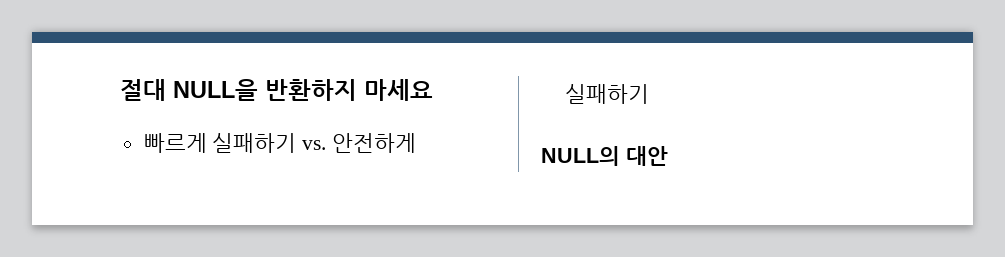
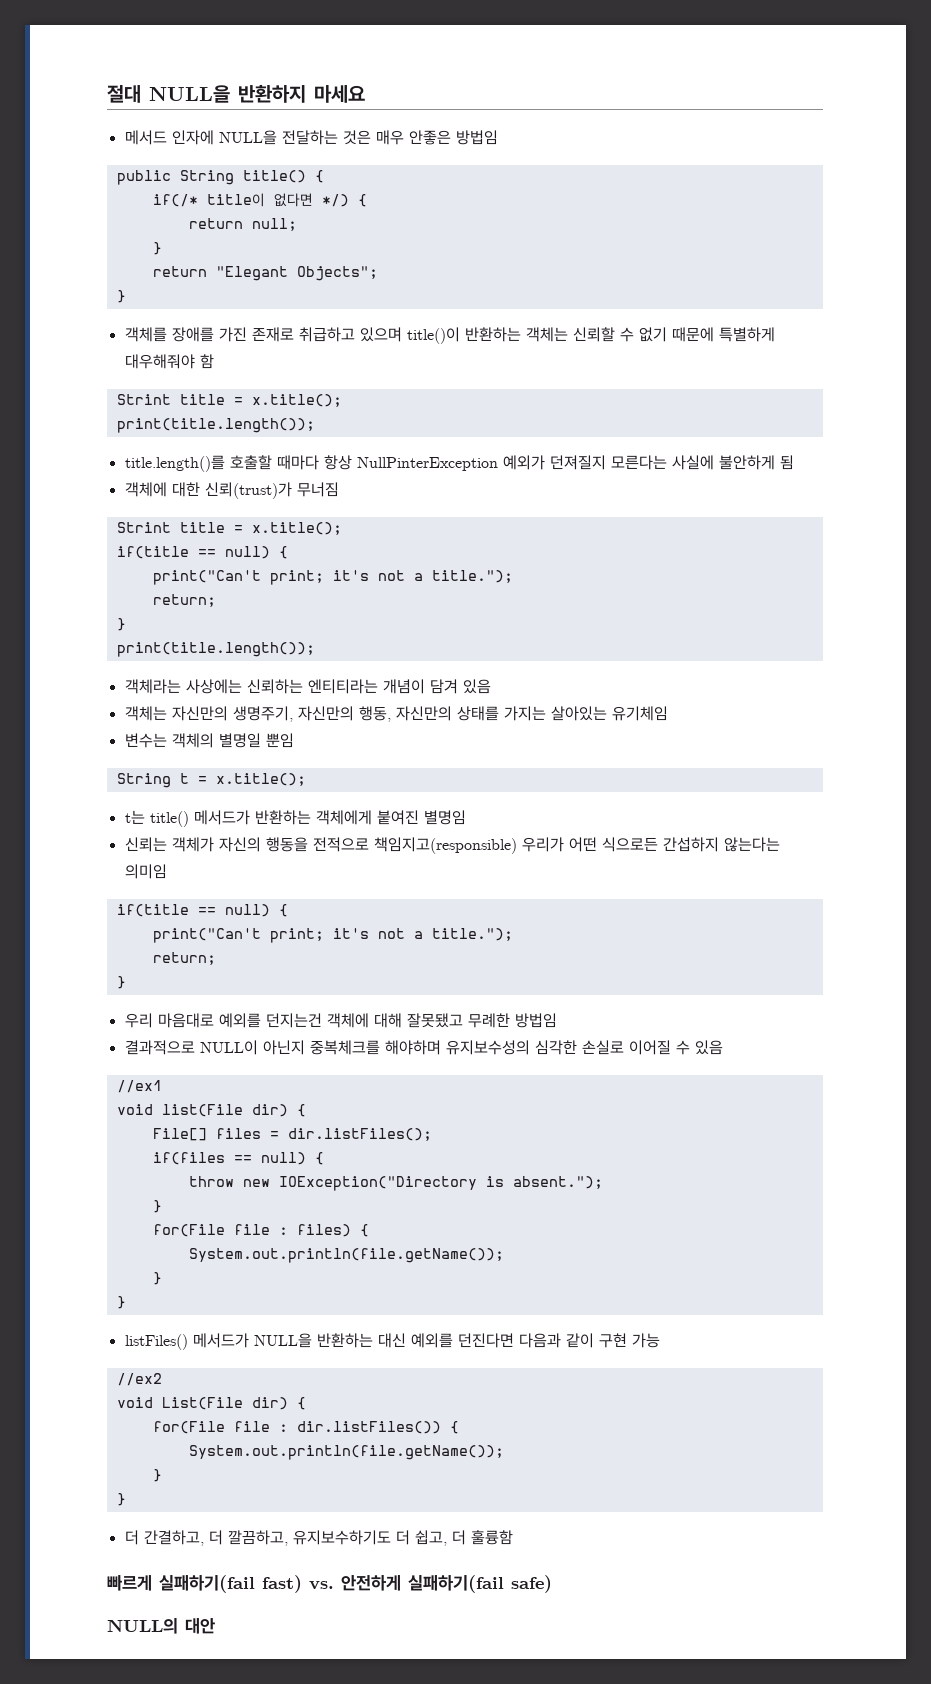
[143,133,417,153] [564,84,649,104] 빠르게 실패하기 vs. 안전하게 실패하기 -> [124,130,498,145] [116,170,324,185] [152,193,367,207] [188,218,297,231] [152,242,162,255] [152,266,378,281] [116,290,126,303] [124,327,775,344] [124,354,214,369] [116,394,342,407] [116,418,315,433] [124,455,794,472] [124,482,339,499] [116,522,342,535] [116,546,288,559] [152,570,513,585] [152,594,216,607] [116,618,126,631] [116,642,315,657] [124,679,491,694] [124,706,668,722] [124,733,294,748] [116,773,306,788] [124,810,466,827] [124,837,780,854] [124,864,167,879] [116,904,288,917] [152,928,513,943] [152,952,216,965] [116,976,126,989] [124,1013,557,1028] [124,1040,723,1055] [116,1080,162,1093] [116,1104,306,1117] [152,1128,432,1141] [152,1152,324,1165] [188,1176,603,1191] [152,1200,162,1213] [152,1224,369,1237] [188,1248,504,1263] [152,1272,162,1285] [116,1296,126,1309] [124,1333,660,1350] [116,1373,162,1386] [116,1397,306,1410] [152,1421,459,1434] [188,1445,504,1460] [152,1469,162,1482] [116,1493,126,1506] [124,1530,513,1546] [107,1575,552,1593] 메서드 인자에 NULL을 전달하는 것은 매우 안좋은 방법임 // public String title() { // if(/* title이 없다면 */) { // return null; // } // return "Elegant Objects"; // } // 객체를 장애를 가진 존재로 취급하고 있으며 title()이 반환하는 객체는 신뢰할 수 없기 때문에 특별하게 대우해줘야 함 // Strint title = x.title(); // print(title.length()); // title.length()를 호출할 때마다 항상 NullPinterException 예외가 던져질지 모른다는 사실에 불안하게 됨 // 객체에 대한 신뢰(trust)가 무너짐 // Strint title = x.title(); // if(title == null) { // print("Can't print; it's not a title."); // return; // } // print(title.length()); // 객체라는 사상에는 신뢰하는 엔티티라는 개념이 담겨 있음 // 객체는 자신만의 생명주기, 자신만의 행동, 자신만의 상태를 가지는 살아있는 유기체임 // 변수는 객체의 별명일 뿐임 // String t = x.title(); // t는 title() 메서드가 반환하는 객체에게 붙여진 별명임 // 신뢰는 객체가 자신의 행동을 전적으로 책임지고(responsible) 우리가 어떤 식으로든 간섭하지 않는다는 의미임 // if(title == null) { // print("Can't print; it's not a title."); // return; // } // 우리 마음대로 예외를 던지는건 객체에 대해 잘못됐고 무례한 방법임 // 결과적으로 NULL이 아닌지 중복체크를 해야하며 유지보수성의 심각한 손실로 이어질 수 있음 // //ex1 // void list(File dir) { // File[] files = dir.listFiles(); // if(files == null) { // throw new IOException("Directory is absent."); // } // for(File file : files) { // System.out.println(file.getName()); // } // } // listFiles() 메서드가 NULL을 반환하는 대신 예외를 던진다면 다음과 같이 구현 가능 // //ex2 // void List(File dir) { // for(File file : dir.listFiles()) { // System.out.println(file.getName()); // } // } // 더 간결하고, 더 깔끔하고, 유지보수하기도 더 쉽고, 더 훌륭함 // 빠르게 실패하기(fail fast) vs. 안전하게 실패하기(fail safe)

